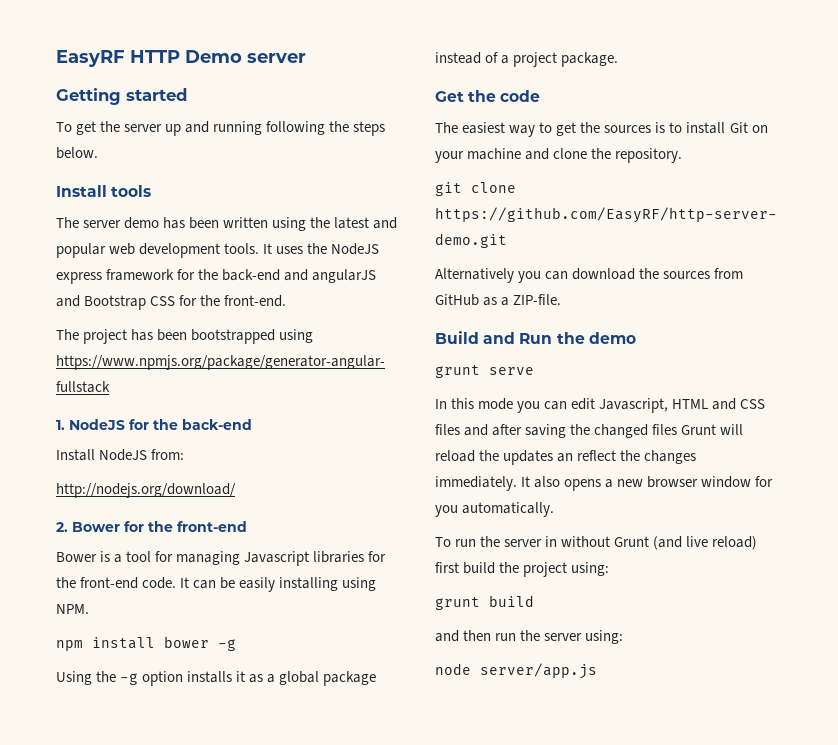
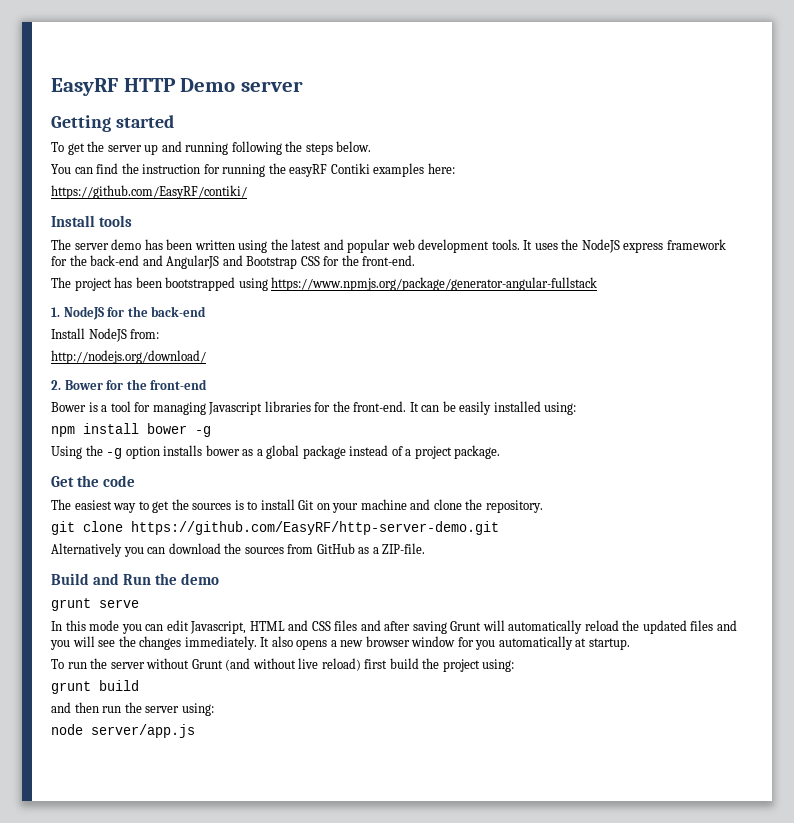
(98, 153) none -> [51,163,455,177] [51,185,247,199] // You can find the instruction for running the easyRF Contiki examples here: // https://github.com/EasyRF/contiki/
[312,269,377,283] angularJS -> [166,255,220,269] AngularJS
[80,577,177,589] front-end code. -> [353,401,407,412] front-end.
[279,577,377,591] [56,604,89,614] installing using NPM. -> [493,401,577,415] installed using:
[236,671,246,682] it -> [205,445,240,456] bower
[570,424,678,438] the changed files -> (447, 627) none
(744, 429) none -> [508,620,583,634] automatically
[503,450,617,465] updates an reflect -> [642,620,737,634] [50,636,116,650] updated files and you will see
[462,502,555,517] automatically. -> [498,636,630,650] automatically at startup.
[545,536,558,547] in -> (145, 665) none
(683, 543) none -> [252,658,296,669] without

